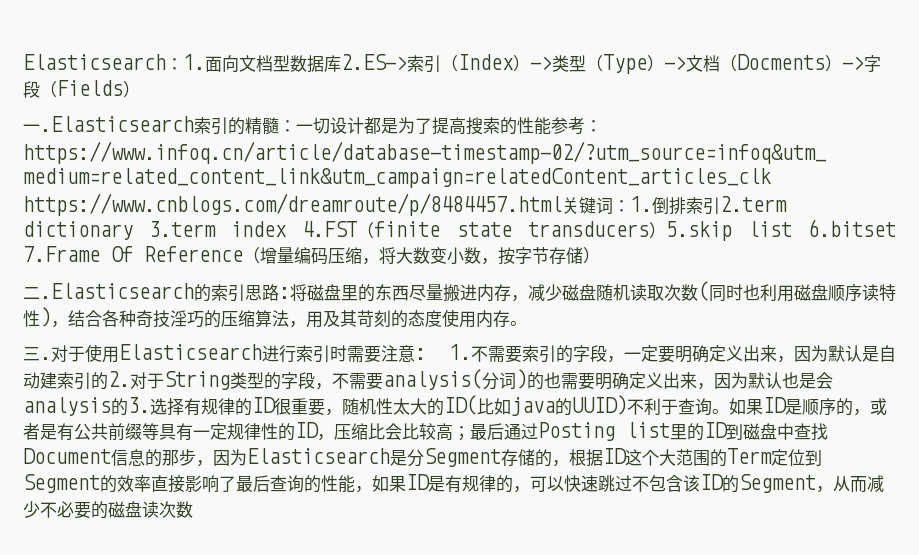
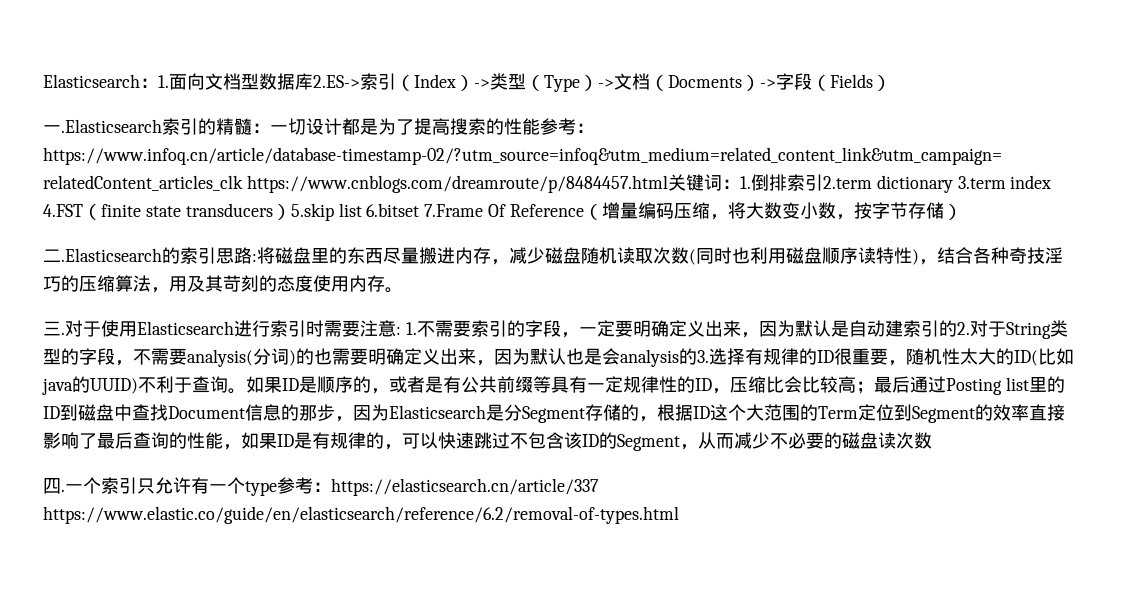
(193, 509) none -> [43,477,599,496] [43,506,679,524] // 四.一个索引只允许有一个type参考：https://elasticsearch.cn/article/337 https://www.elastic.co/guide/en/elasticsearch/reference/6.2/removal-of-types.html

